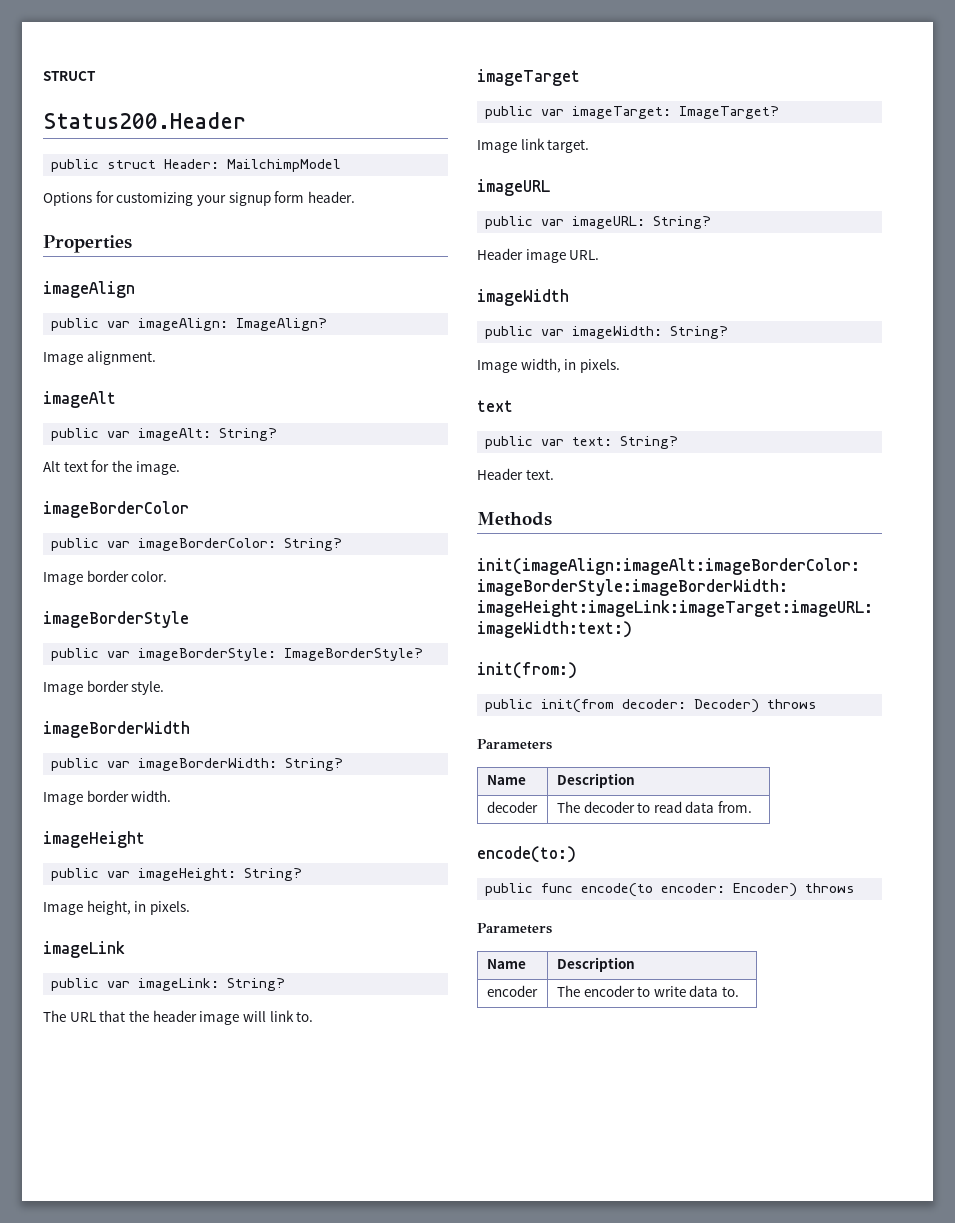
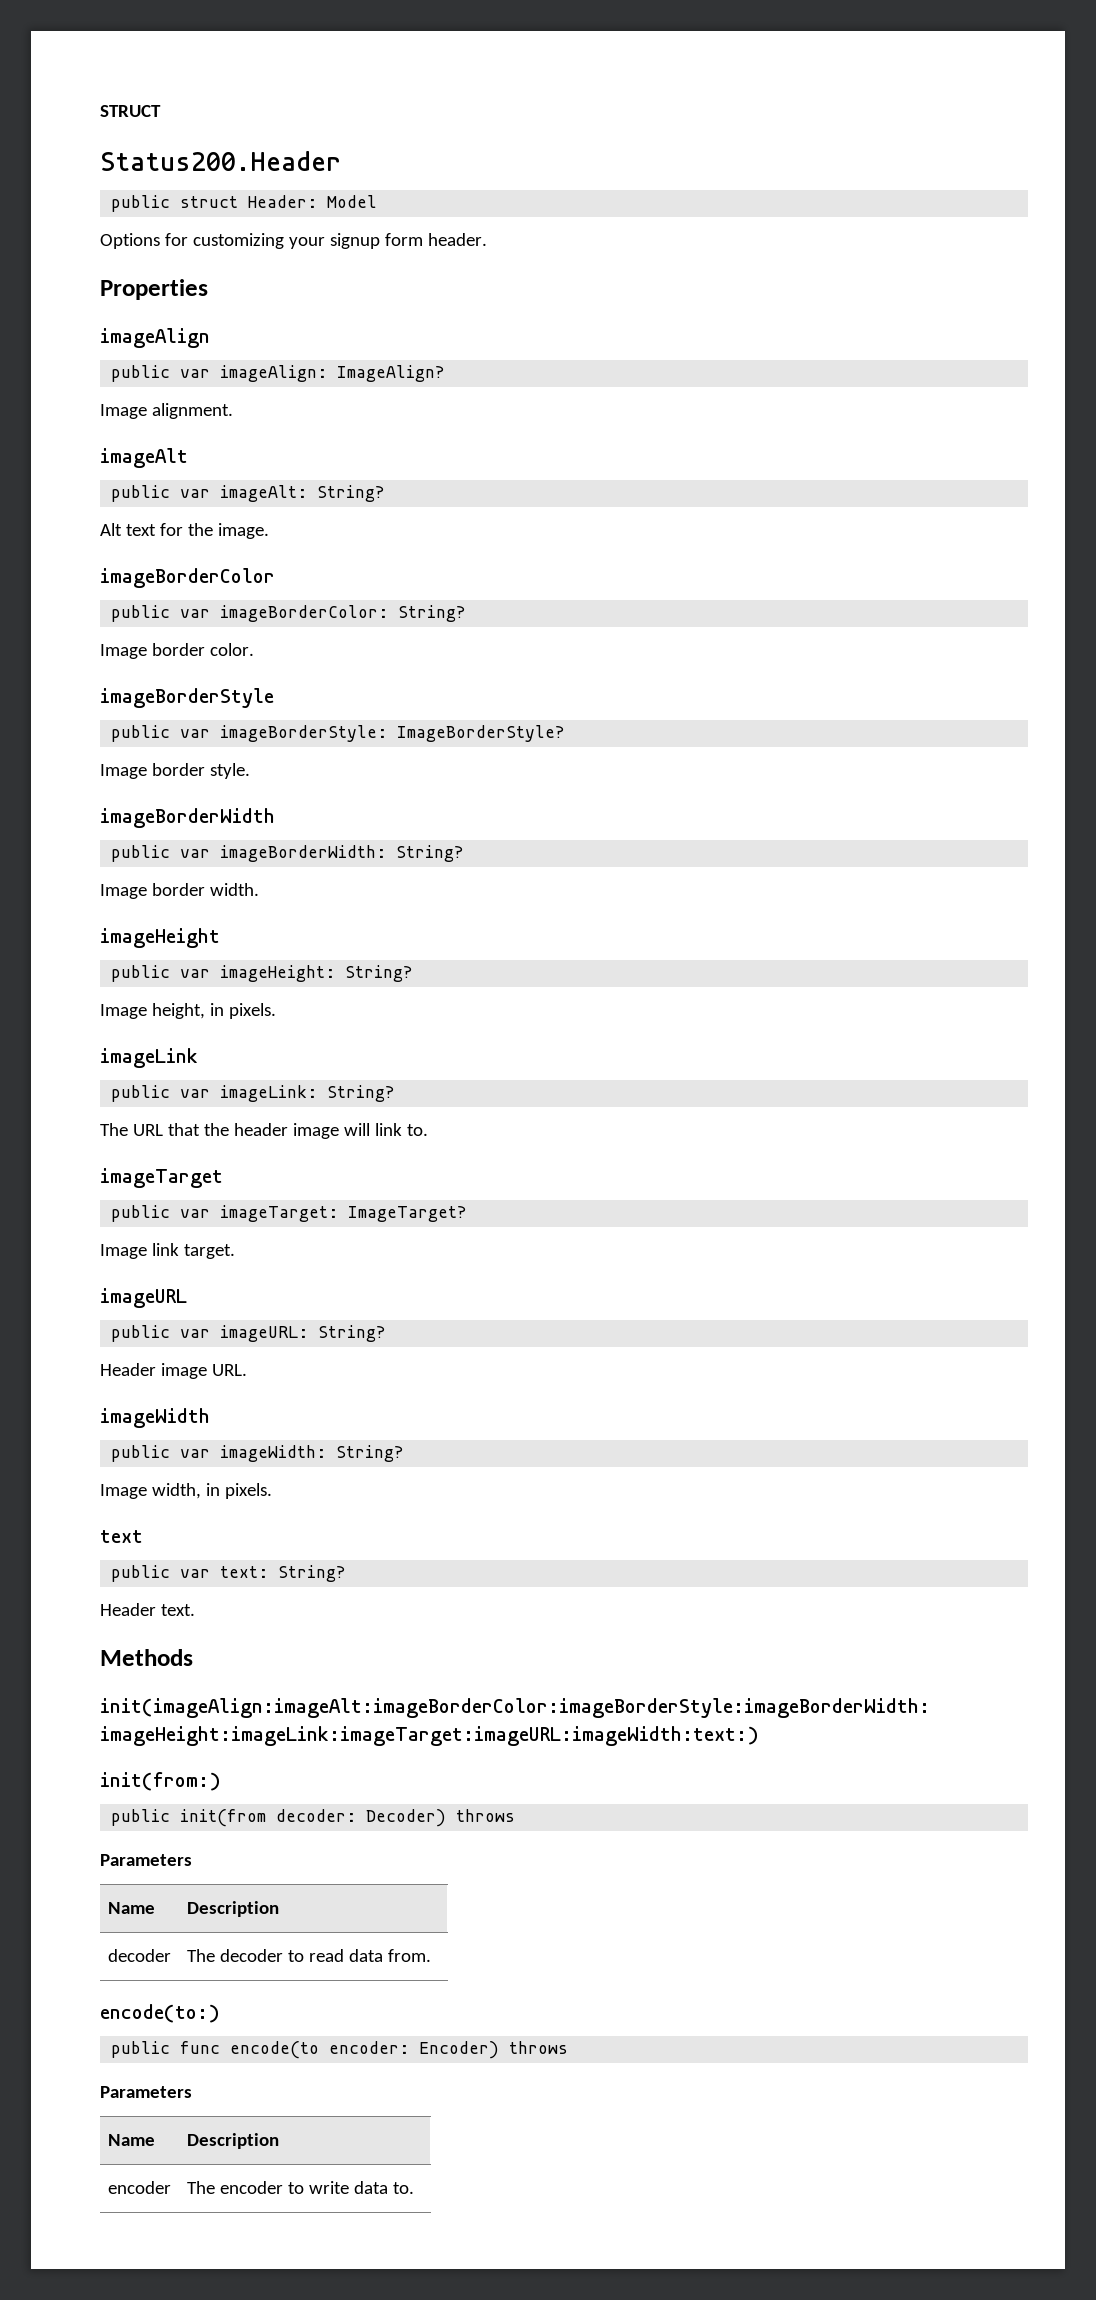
[227,159,342,172] MailchimpModel -> [327,195,378,208] Model

